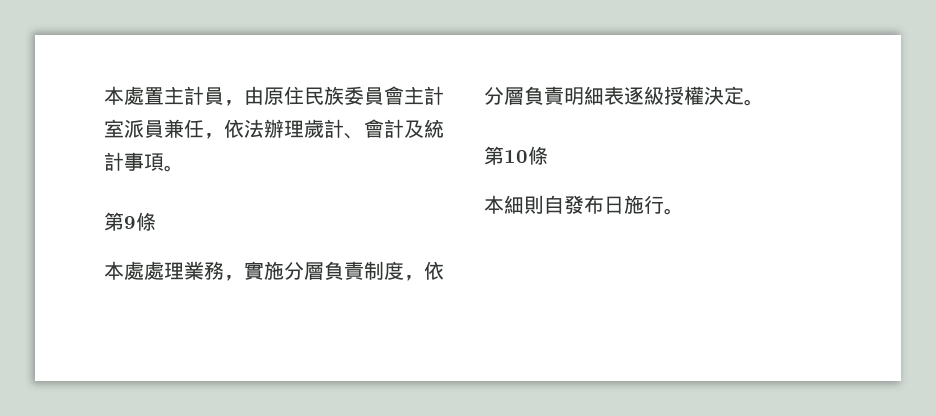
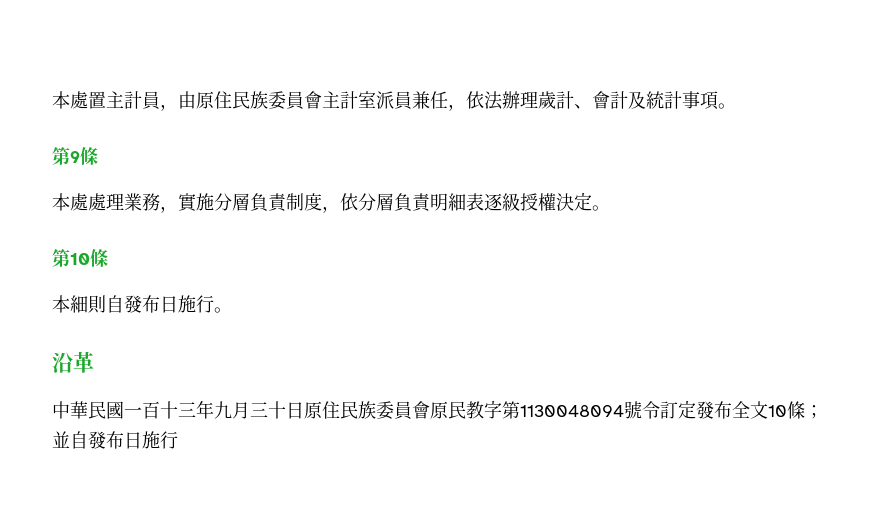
(684, 211) none -> [52,351,94,373] [52,400,823,420] [52,431,178,449] // 沿革 // 中華民國一百十三年九月三十日原住民族委員會原民教字第1130048094號令訂定發布全文10條；並自發布日施行

